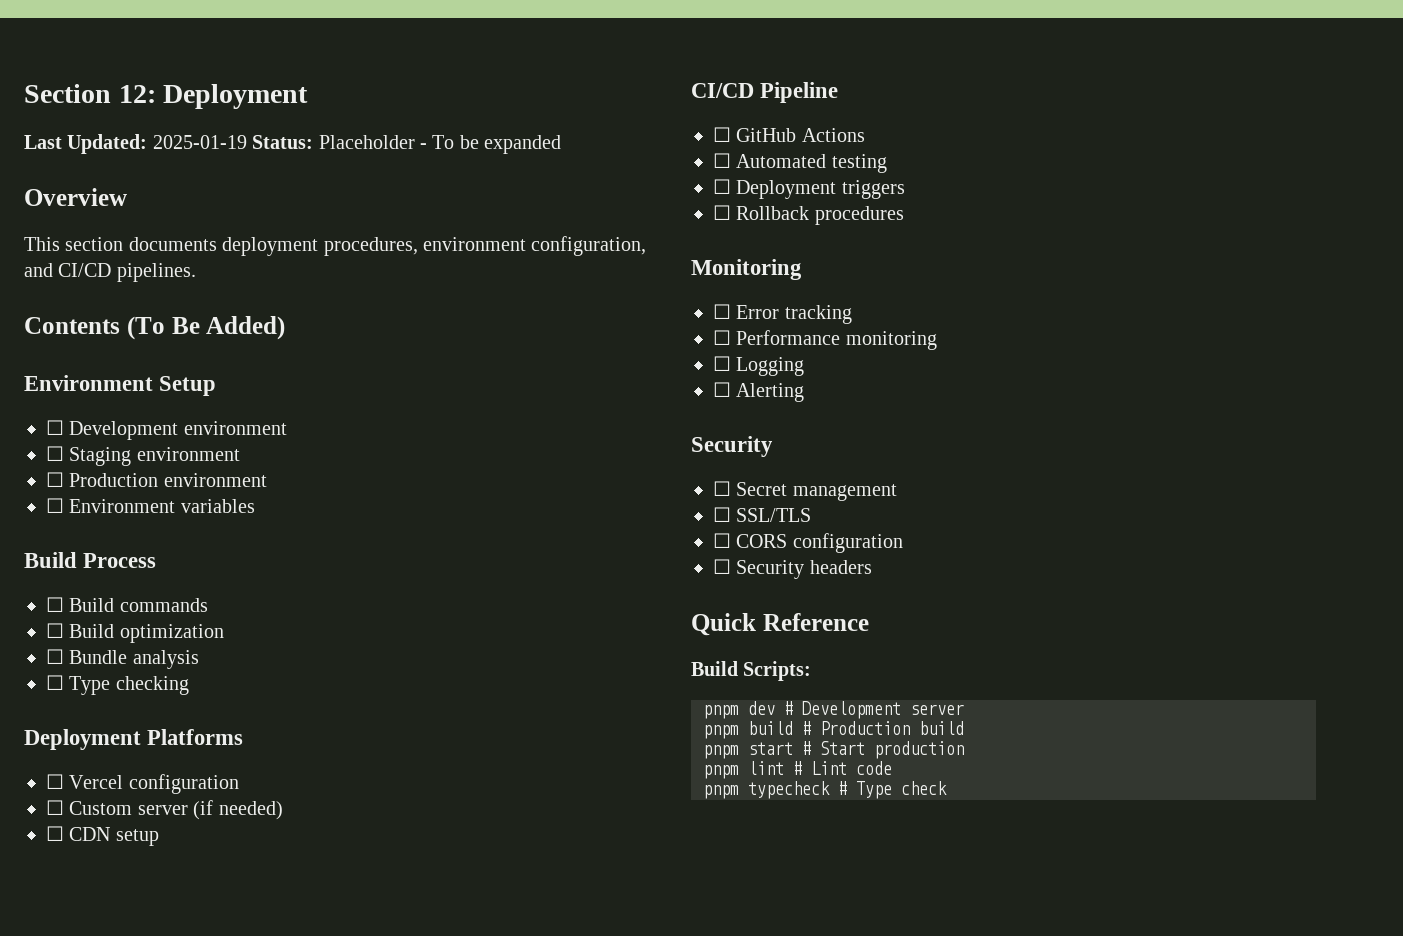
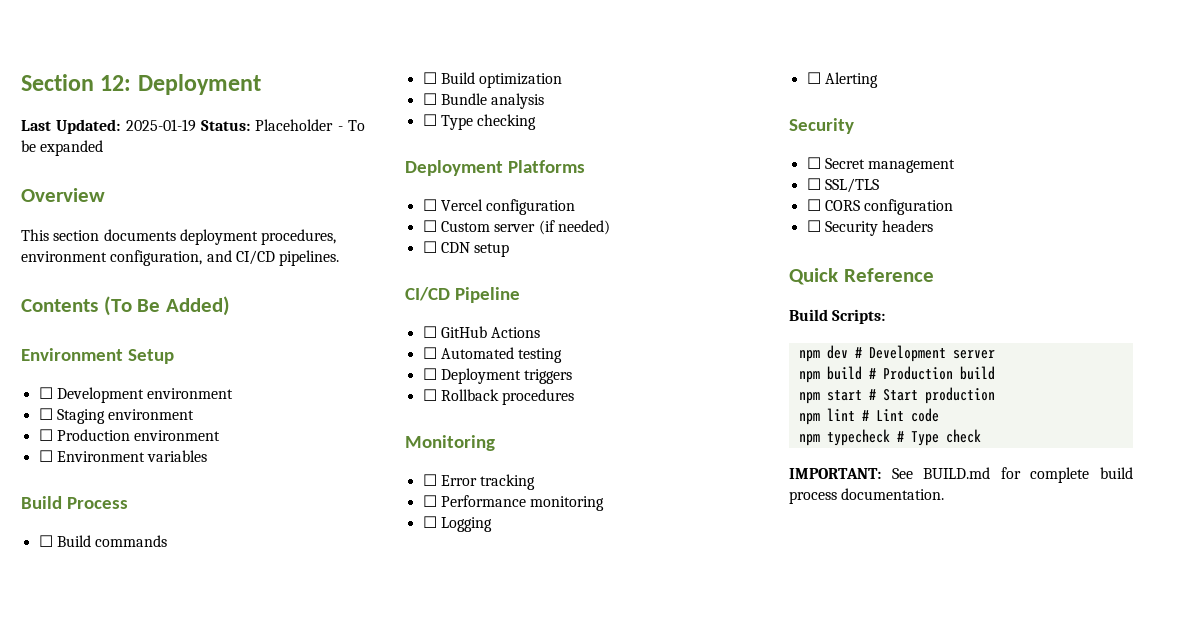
[703,705,739,719] pnpm -> [798,350,820,362] npm
[703,725,739,739] pnpm -> [798,371,820,383] npm
[703,745,739,759] pnpm -> [798,392,820,404] npm
[703,765,739,779] pnpm -> [798,413,820,425] npm
[703,785,739,799] pnpm -> [798,434,820,446] npm
(947, 788) none -> [789,467,1133,483] [789,488,945,504] // IMPORTANT: See BUILD.md for complete build process documentation.

